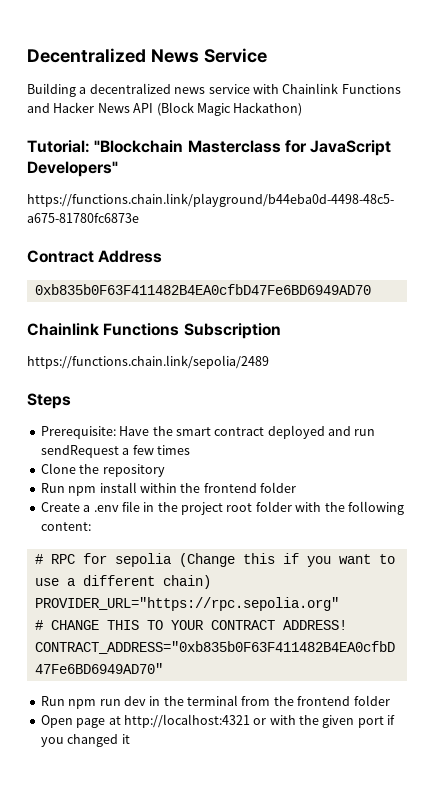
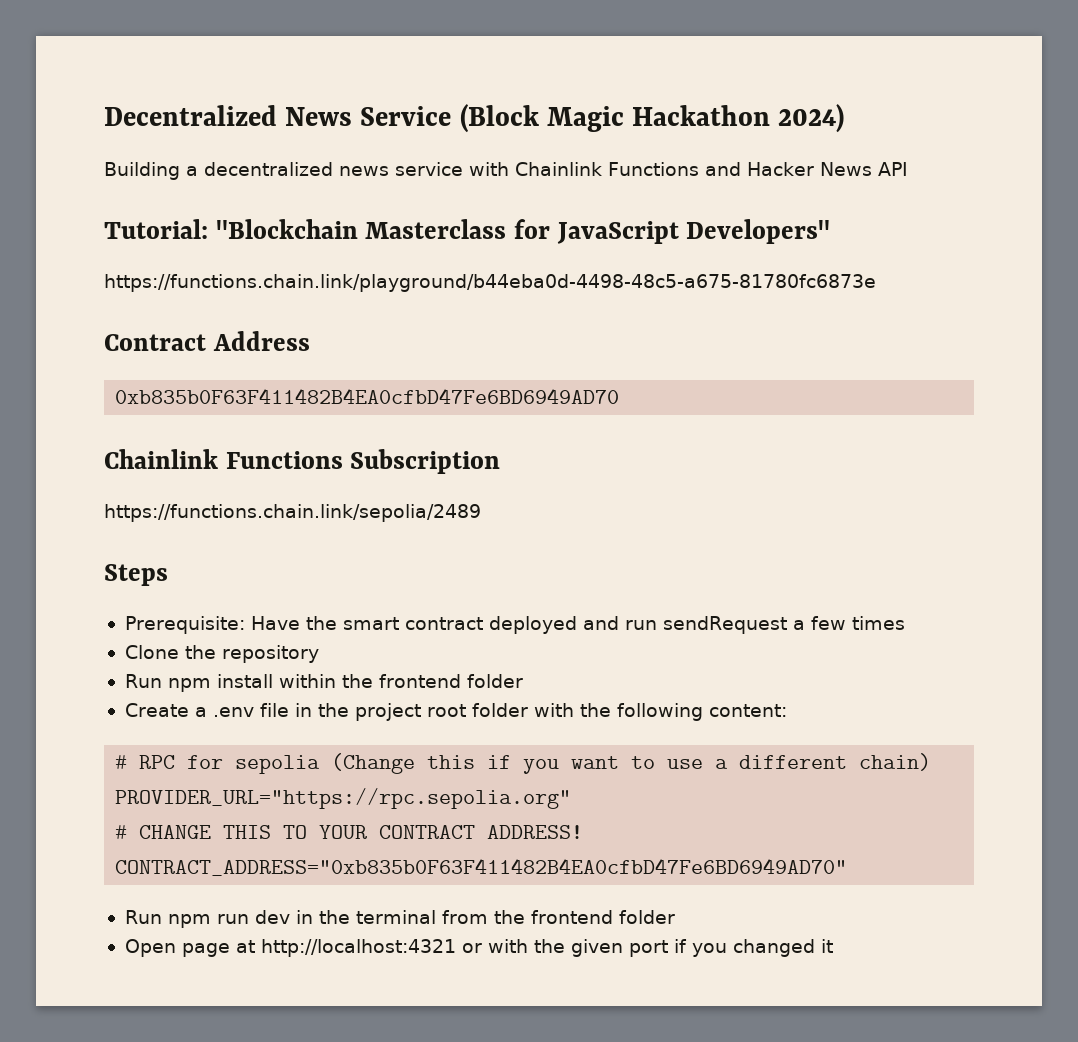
(267, 55) none -> [459,104,845,133] (Block Magic Hackathon 2024)
[156,102,303,116] (Block Magic Hackathon) -> (908, 169) none

